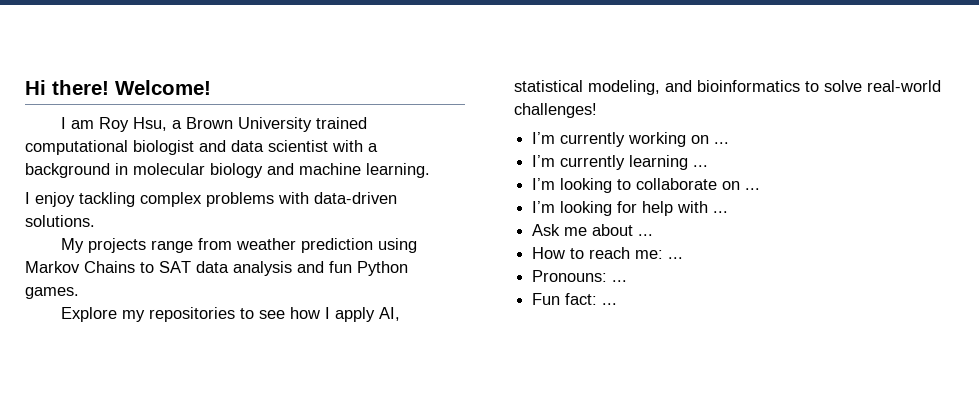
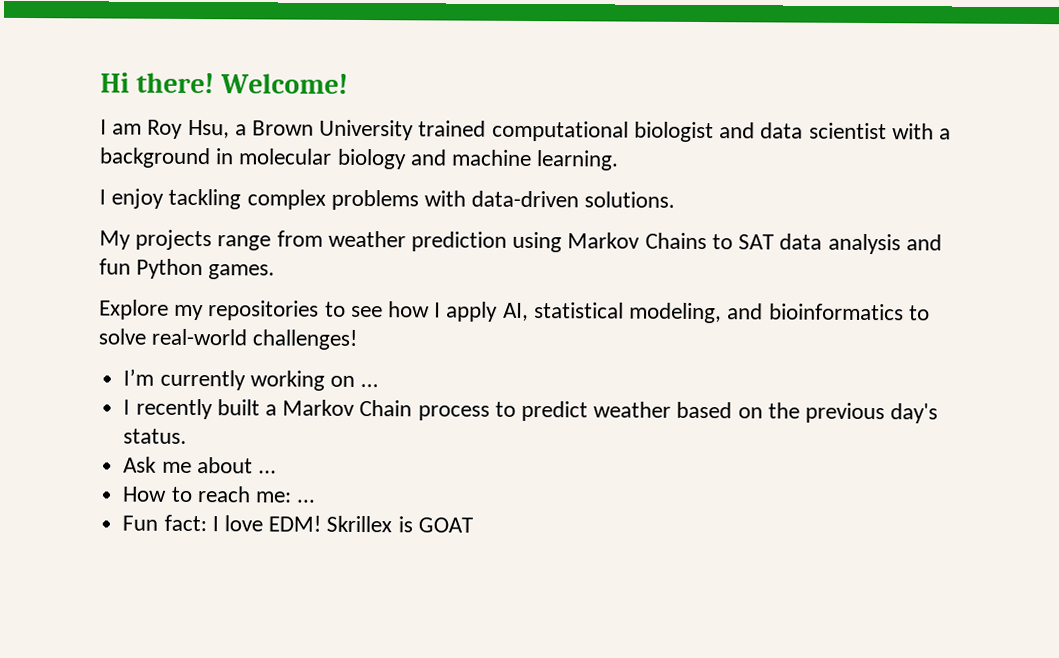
[532,155,709,170] [532,178,761,193] [532,201,729,216] I’m currently learning ... // I’m looking to collaborate on ... // I’m looking for help with ... -> [123,398,939,424] [123,428,188,444] I recently built a Markov Chain process to predict weather based on the previous day's status.
[532,270,628,282] // Pronouns: ... -> (316, 501) none
[602,303,618,305] ... -> [211,515,473,533] I love EDM! Skrillex is GOAT

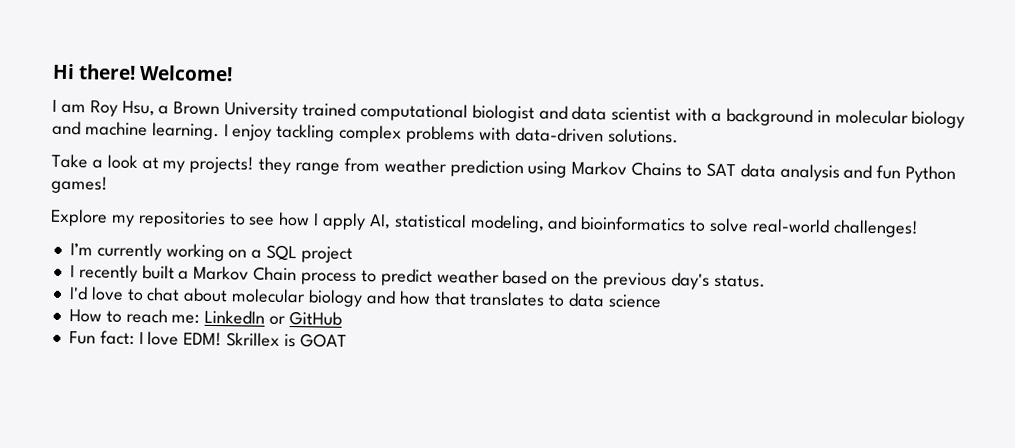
(620, 160) // -> (220, 131) none
[99,229,213,251] My projects -> [51,153,292,175] Take a look at my projects! they
[208,264,276,280] games. -> [51,175,108,194] games!
[360,383,380,388] ... -> [251,244,353,263] a SQL project
[123,456,277,474] Ask me about ... -> [68,286,662,309] I'd love to chat about molecular biology and how that translates to data science
[296,499,316,503] ... -> [204,309,342,326] LinkedIn or GitHub

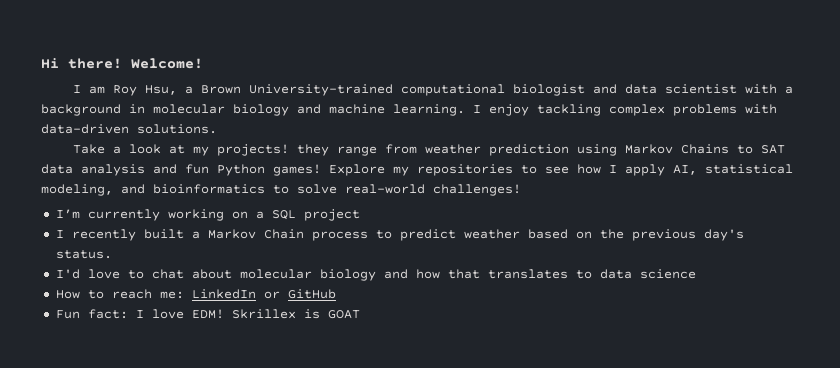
[224,102,357,120] University trained -> [248,84,393,96] University-trained
(108, 184) // -> (321, 170) none

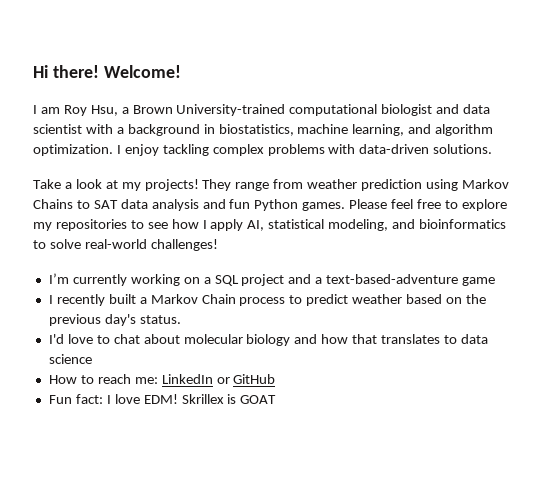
[153,104,465,116] molecular biology and machine learning. -> [218,124,494,136] [33,144,113,156] biostatistics, machine learning, and algorithm optimization.
[296,144,329,156] they -> [202,179,232,191] They
[273,164,385,176] games! Explore -> [302,199,507,211] games. Please feel free to explore
(360, 215) none -> [288,274,496,286] and a text-based-adventure game

